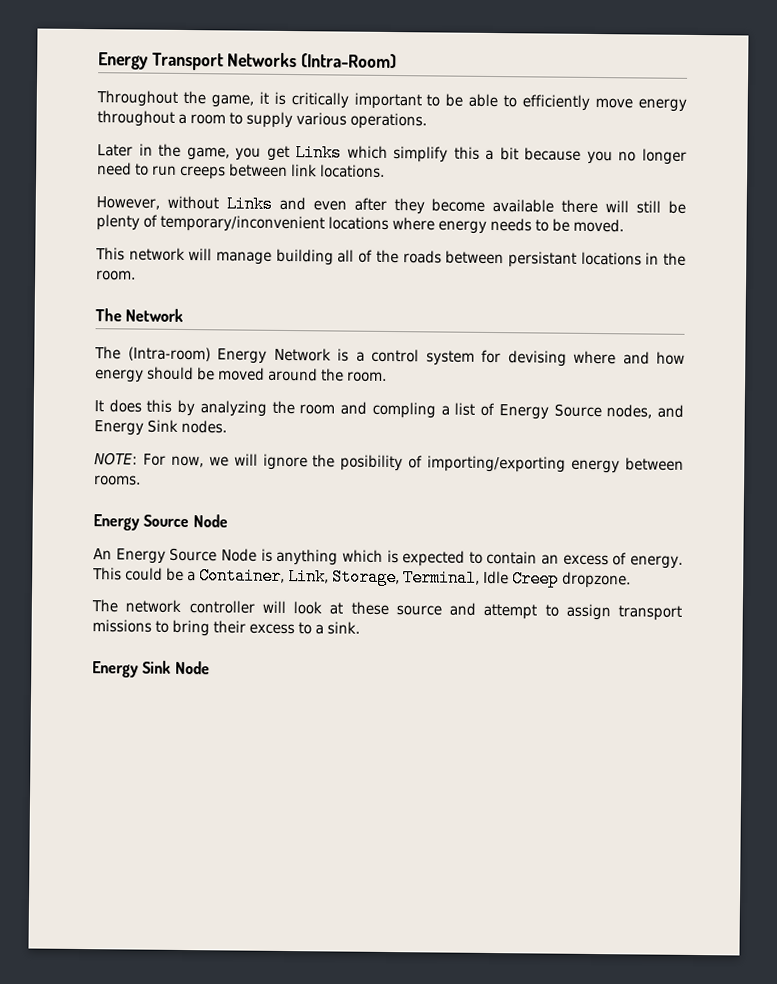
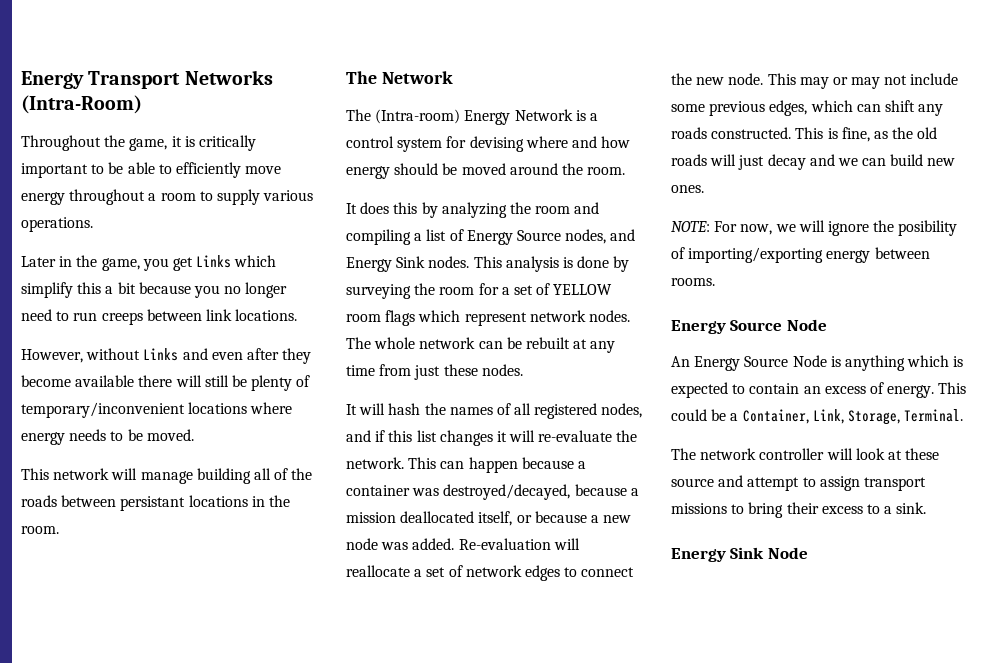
[371,401,436,419] compling -> [346,229,411,245] compiling
(228, 426) none -> [473,256,630,272] [346,283,613,299] [346,310,630,326] [346,337,616,353] [346,364,523,380] [346,403,643,419] [346,430,638,446] [346,457,586,473] [346,484,639,500] [346,511,632,526] [346,538,580,550] [346,565,635,581] [671,73,959,89] [671,100,944,116] [671,127,938,142] [671,154,956,170] [671,185,704,193] This analysis is done by surveying the room for a set of YELLOW room flags which represent network nodes. The whole network can be rebuilt at any time from just these nodes. // It will hash the names of all registered nodes, and if this list changes it will re-evaluate the network. This can happen because a container was destroyed/decayed, because a mission deallocated itself, or because a new node was added. Re-evaluation will reallocate a set of network edges to connect the new node. This may or may not include some previous edges, which can shift any roads constructed. This is fine, as the old roads will just decay and we can build new ones.
[403,569,631,589] Terminal, Idle Creep dropzone. -> [904,409,964,422] Terminal.

